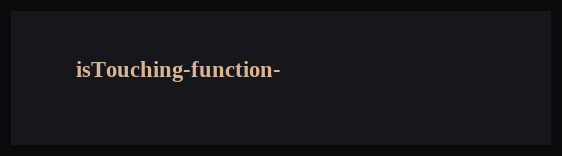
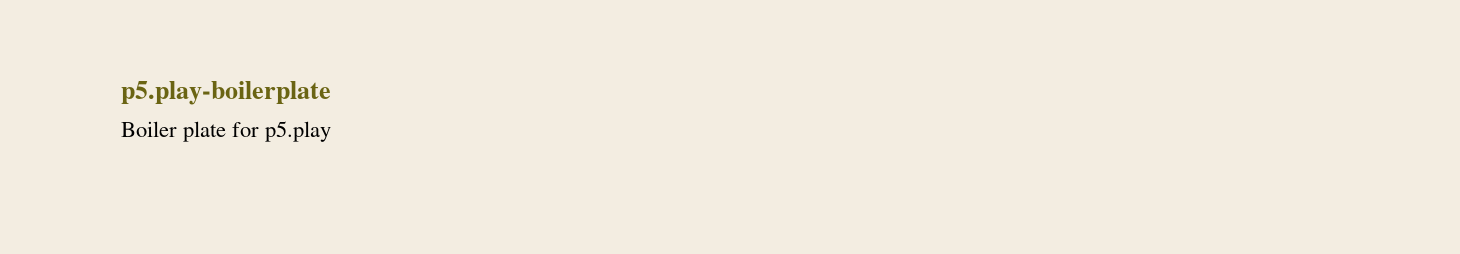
[76,61,281,82] isTouching-function- -> [121,81,331,105] [121,121,332,142] p5.play-boilerplate // Boiler plate for p5.play

